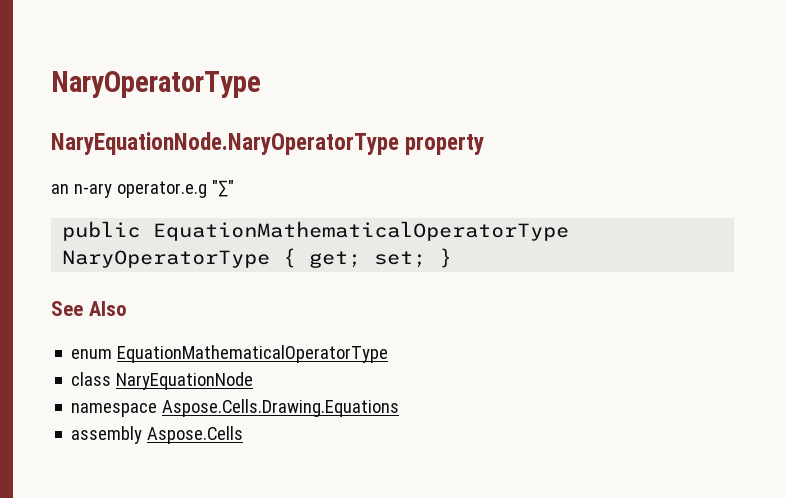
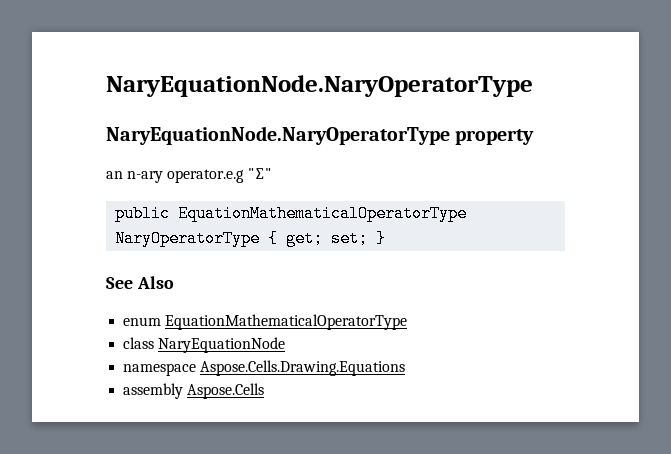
[51,71,261,98] NaryOperatorType -> [106,75,533,97] NaryEquationNode.NaryOperatorType

